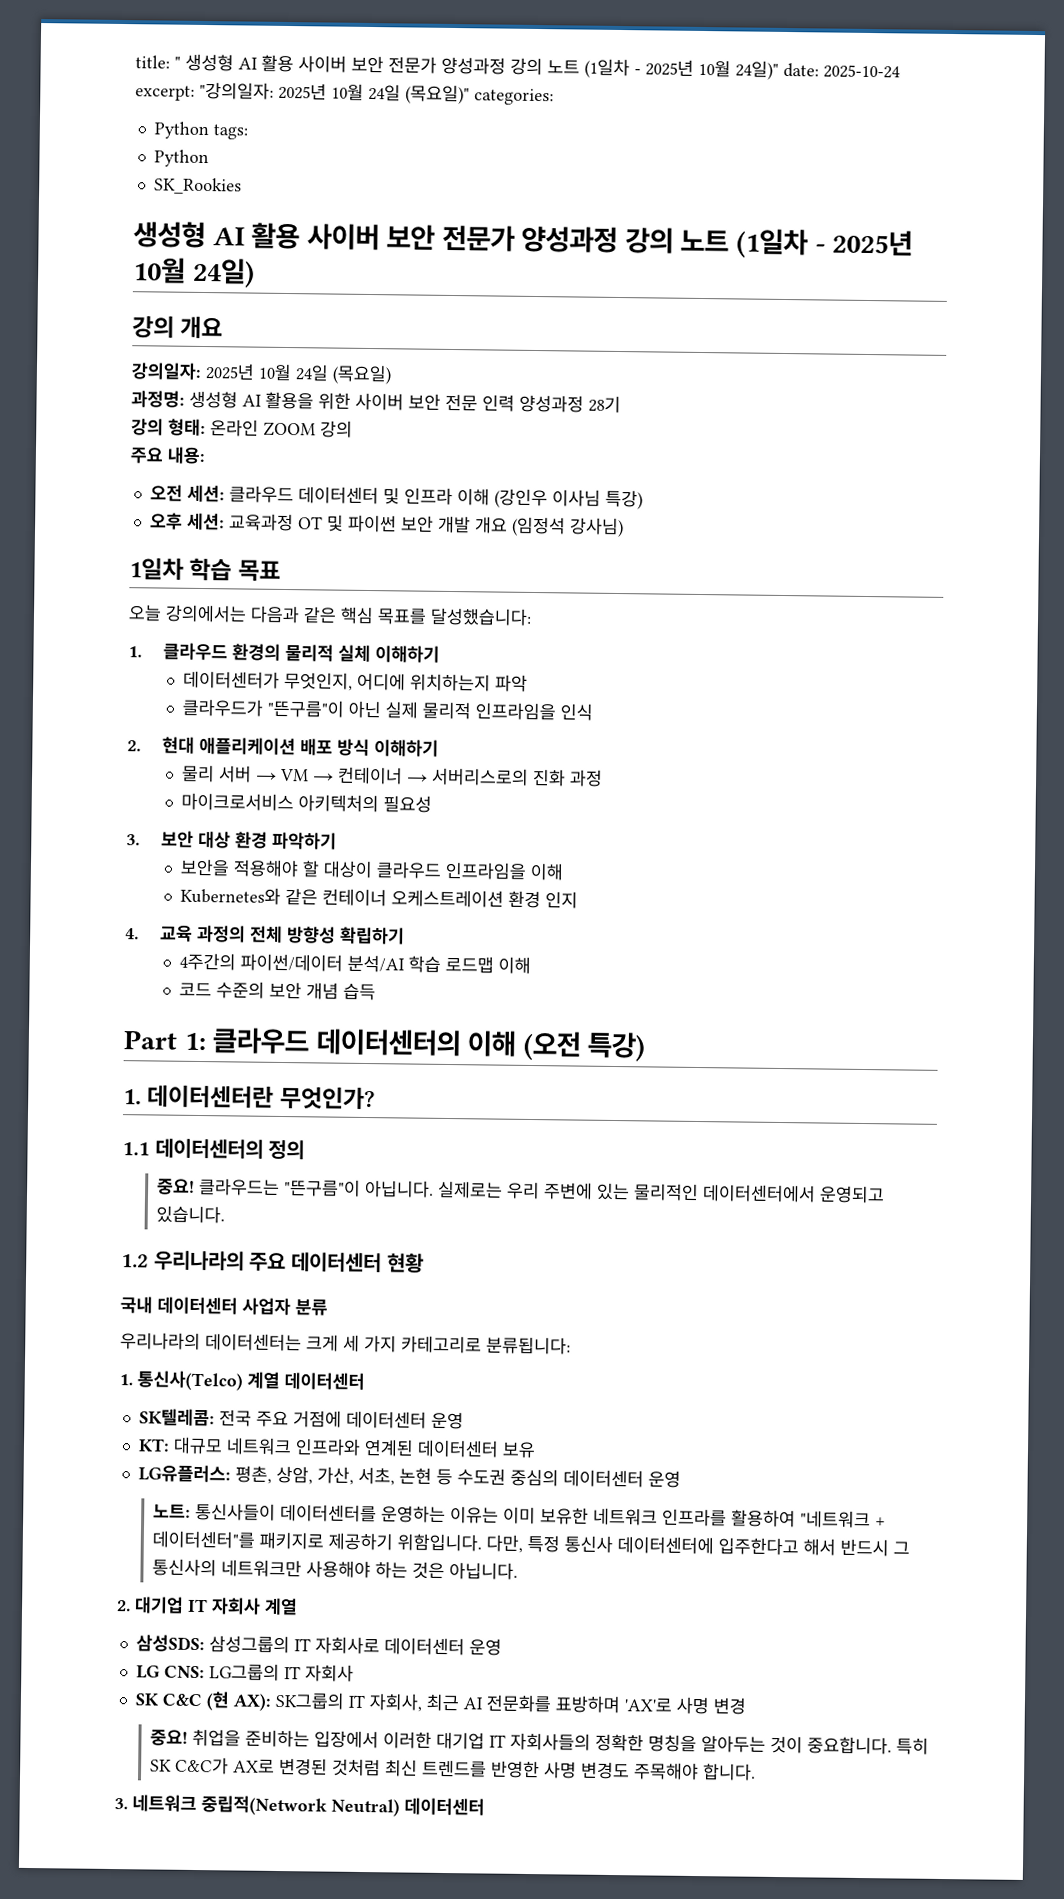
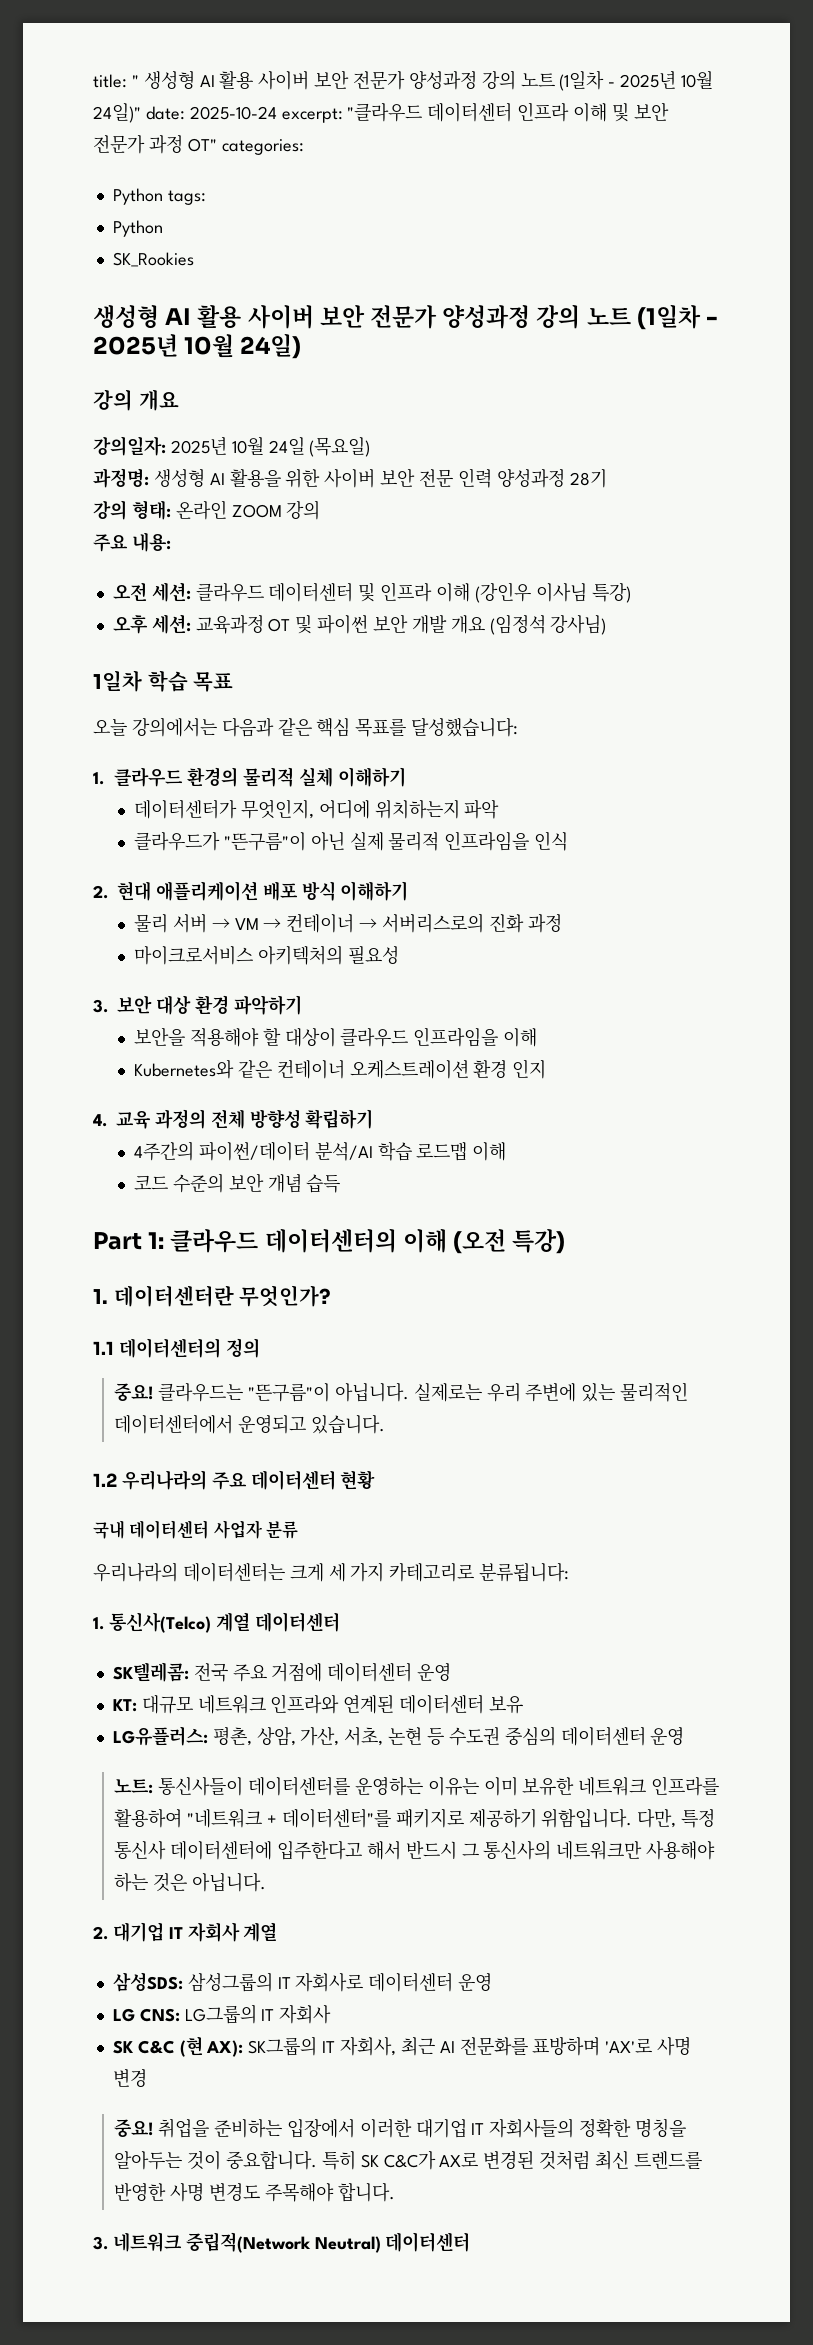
[199,81,470,105] "강의일자: 2025년 10월 24일 (목요일)" -> [347,102,669,122] [93,135,217,154] "클라우드 데이터센터 인프라 이해 및 보안 전문가 과정 OT"

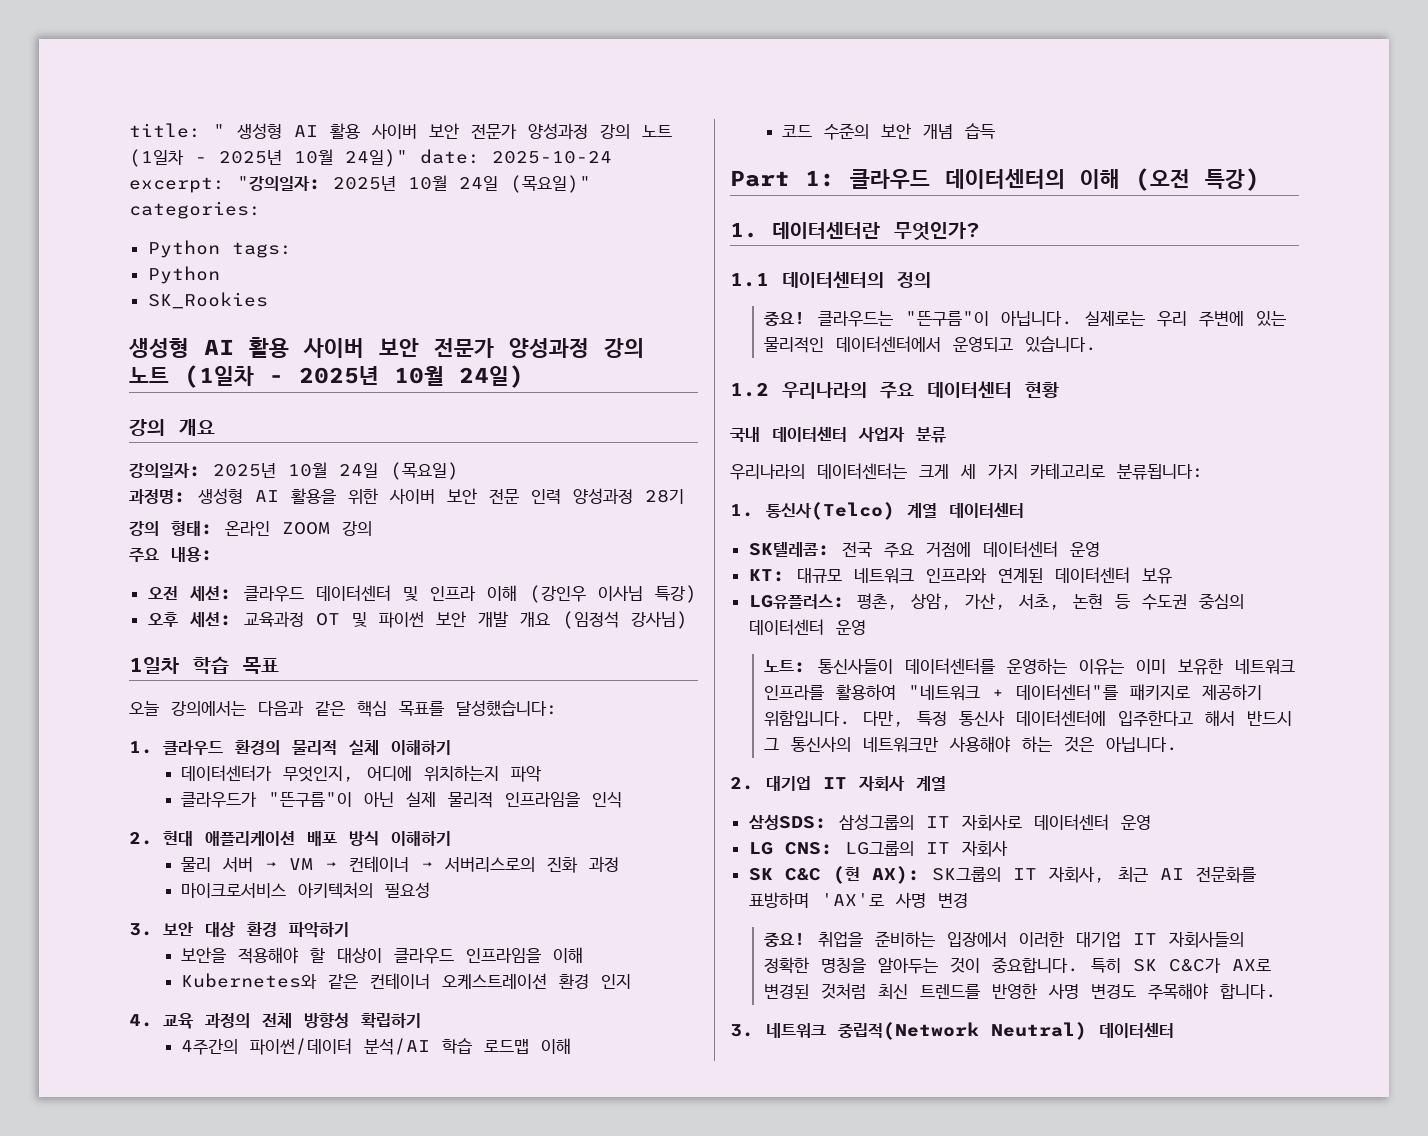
[347,102,669,122] [93,135,217,154] "클라우드 데이터센터 인프라 이해 및 보안 전문가 과정 OT" -> [237,175,591,193] "강의일자: 2025년 10월 24일 (목요일)"

